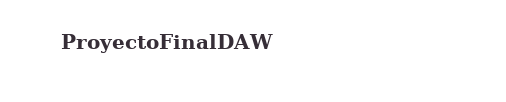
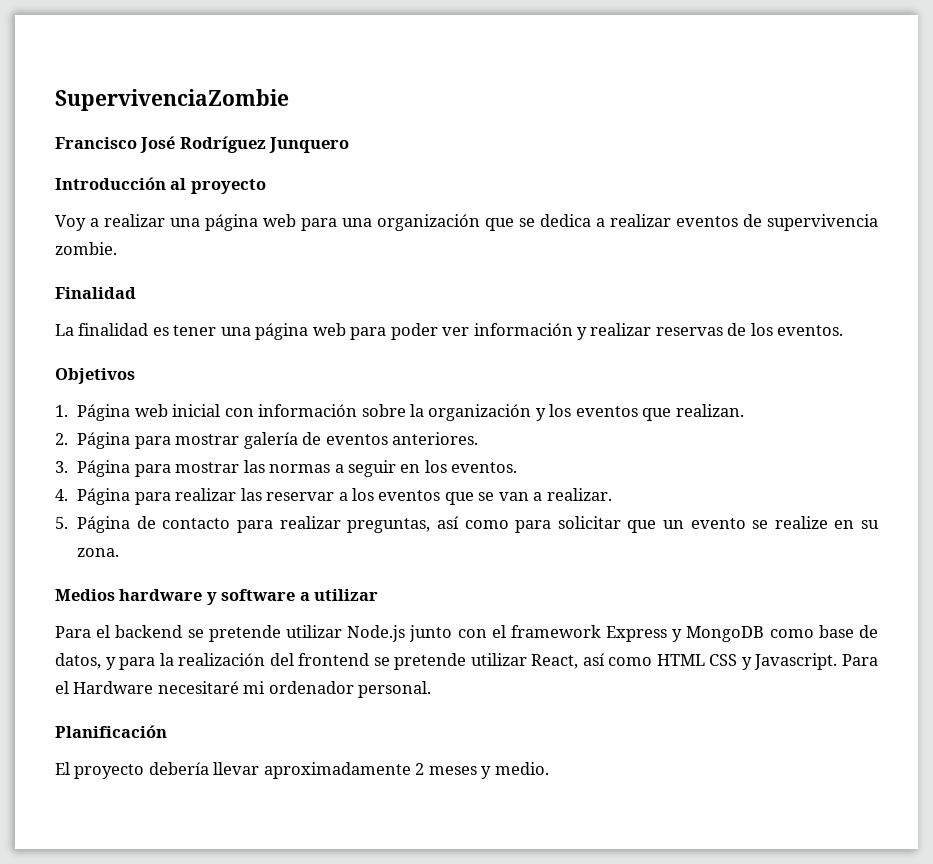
[61,34,273,53] ProyectoFinalDAW -> [55,89,289,111] [55,136,350,153] [55,177,266,194] [55,214,878,231] [55,242,117,255] [55,287,136,299] [55,323,844,340] [55,368,135,384] [55,404,744,421] [55,432,478,449] [55,460,518,477] [55,488,612,505] [55,516,880,533] [77,548,120,557] [55,589,379,605] [55,625,878,642] [55,653,878,670] [55,681,432,698] [55,725,167,738] [55,762,549,779] SupervivenciaZombie // Francisco José Rodríguez Junquero // Introducción al proyecto // Voy a realizar una página web para una organización que se dedica a realizar eventos de supervivencia zombie. // Finalidad // La finalidad es tener una página web para poder ver información y realizar reservas de los eventos. // Objetivos // 1. Página web inicial con información sobre la organización y los eventos que realizan. // 2. Página para mostrar galería de eventos anteriores. // 3. Página para mostrar las normas a seguir en los eventos. // 4. Página para realizar las reservar a los eventos que se van a realizar. // 5. Página de contacto para realizar preguntas, así como para solicitar que un evento se realize en su zona. // Medios hardware y software a utilizar // Para el backend se pretende utilizar Node.js junto con el framework Express y MongoDB como base de datos, y para la realización del frontend se pretende utilizar React, así como HTML CSS y Javascript. Para el Hardware necesitaré mi ordenador personal. // Planificación // El proyecto debería llevar aproximadamente 2 meses y medio.

